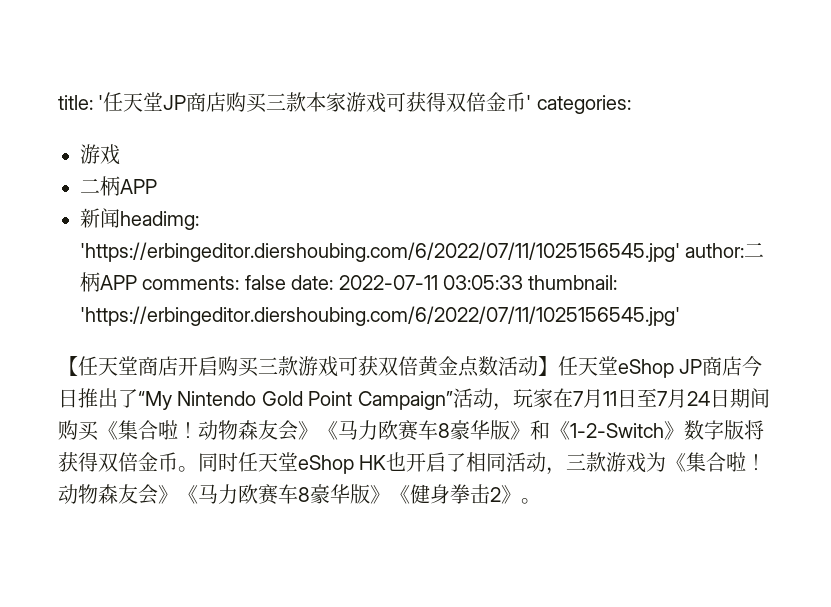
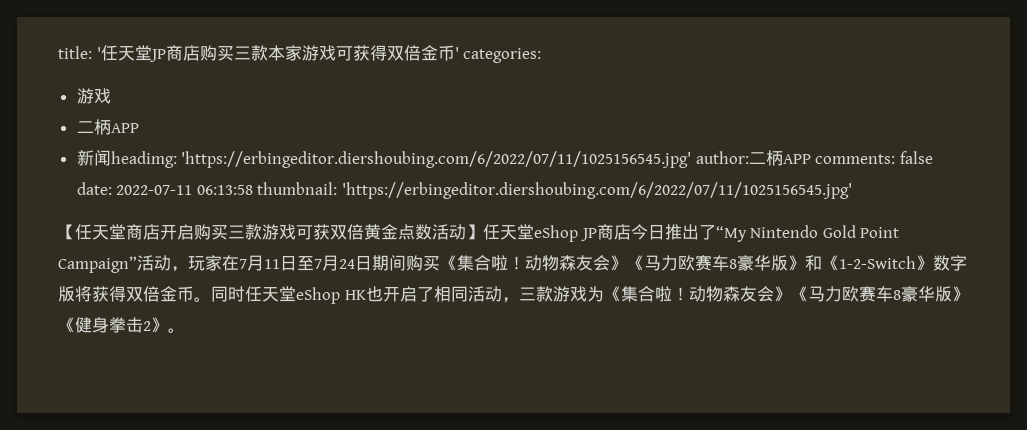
[443,275,523,290] 03:05:33 -> [196,185,253,195] 06:13:58

